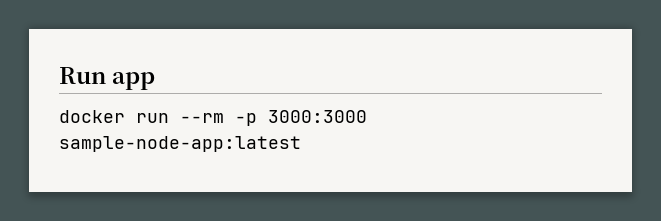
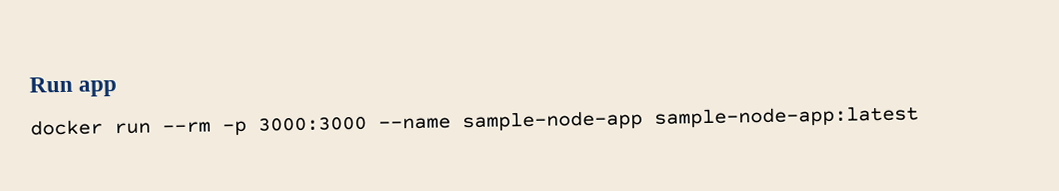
(367, 116) none -> [378,110,643,132] --name sample-node-app

